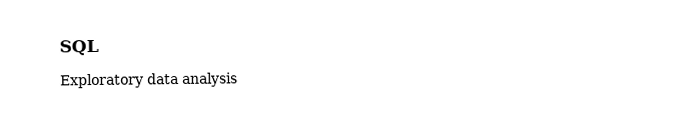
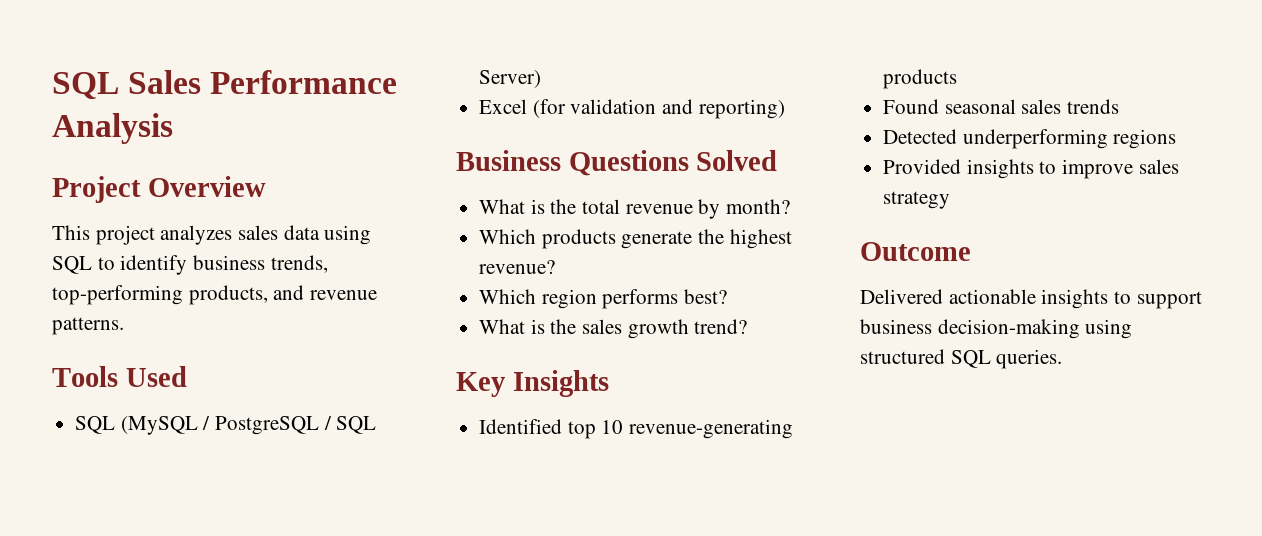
[59,39,99,56] [60,72,238,89] SQL // Exploratory data analysis -> [52,70,398,99] [52,113,173,144] [52,176,266,203] [52,225,372,245] [52,255,328,275] [52,285,378,305] [52,317,124,335] [52,366,187,387] [75,416,377,435] [479,70,542,88] [479,99,785,119] [456,150,778,176] [479,199,791,219] [479,229,792,249] [479,260,556,274] [479,289,728,309] [479,319,748,339] [456,370,609,397] [479,419,794,439] [883,69,958,89] [883,99,1120,114] [883,129,1177,149] [883,159,1179,179] [883,191,951,209] [860,242,971,261] [860,289,1202,309] [860,319,1133,339] [860,349,1063,369] SQL Sales Performance Analysis // Project Overview // This project analyzes sales data using SQL to identify business trends, top-performing products, and revenue patterns. // Tools Used // SQL (MySQL / PostgreSQL / SQL Server) // Excel (for validation and reporting) // Business Questions Solved // What is the total revenue by month? // Which products generate the highest revenue? // Which region performs best? // What is the sales growth trend? // Key Insights // Identified top 10 revenue-generating products // Found seasonal sales trends // Detected underperforming regions // Provided insights to improve sales strategy // Outcome // Delivered actionable insights to support business decision-making using structured SQL queries.

